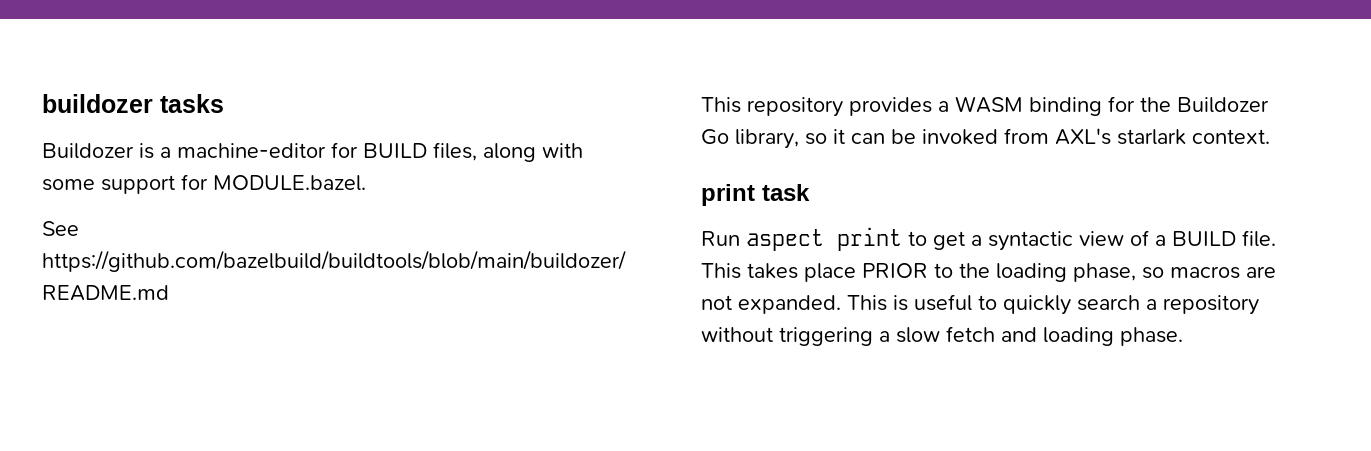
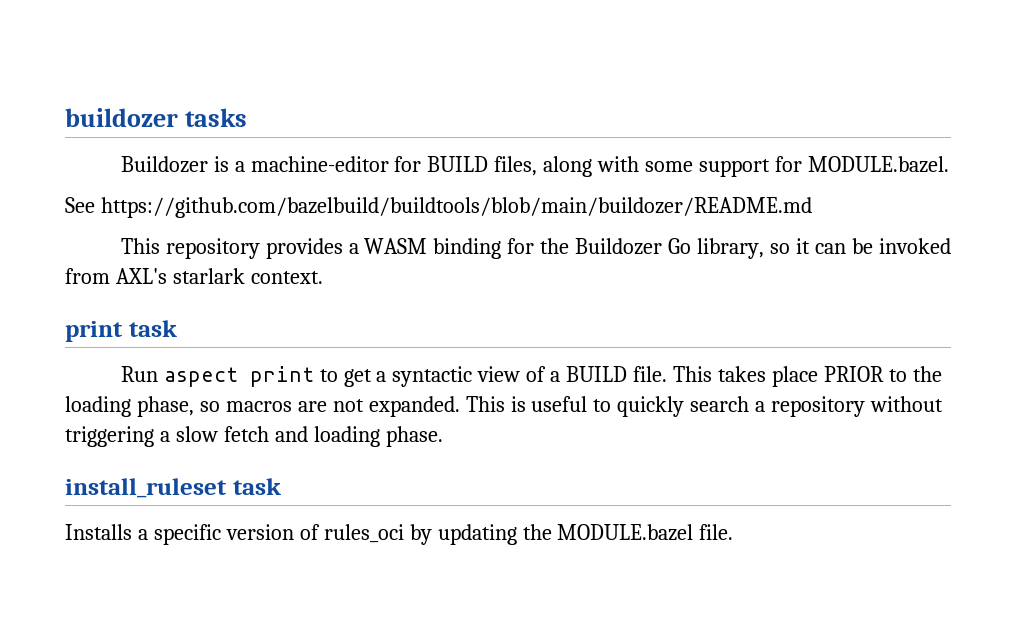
(1183, 336) none -> [65,478,281,498] [65,524,734,545] // install_ruleset task // Installs a specific version of rules_oci by updating the MODULE.bazel file.

